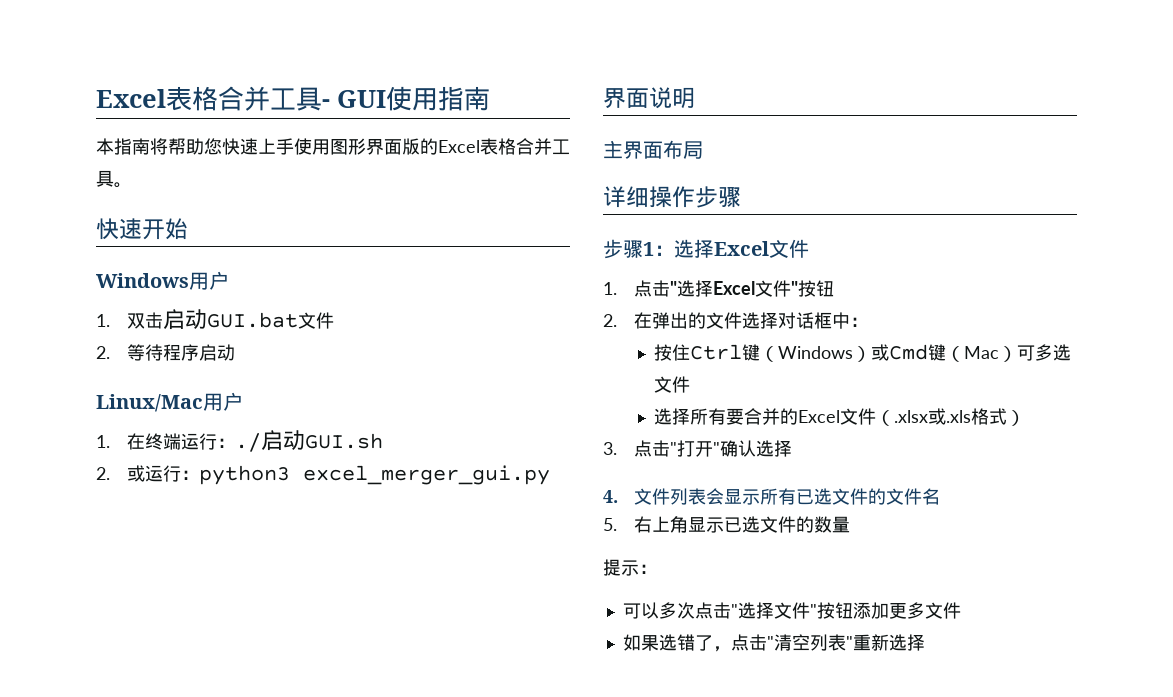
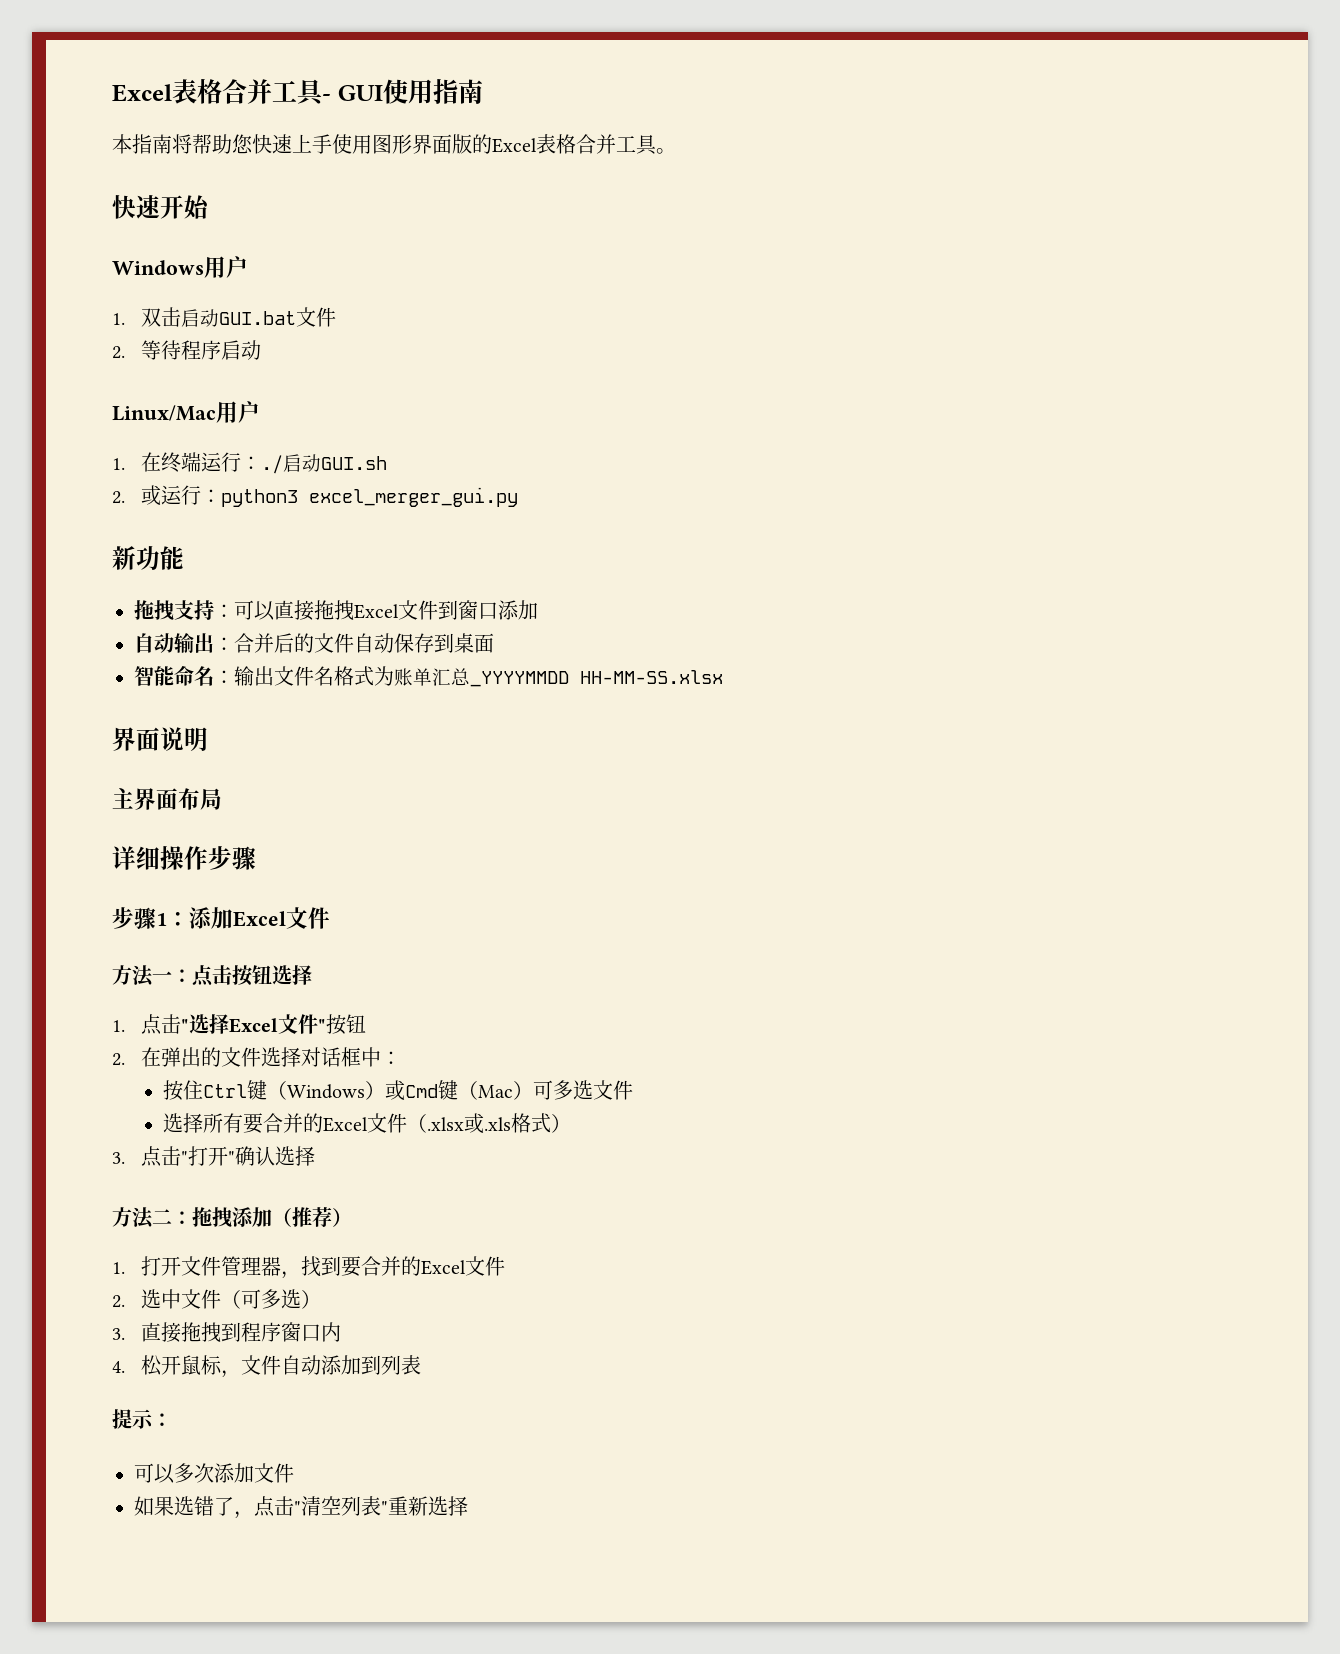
(551, 475) none -> [112,546,184,570] [134,600,538,621] [134,632,494,653] [134,666,723,687] // 新功能 // 拖拽支持：可以直接拖拽Excel文件到窗口添加 // 自动输出：合并后的文件自动保存到桌面 // 智能命名：输出文件名格式为账单汇总_YYYYMMDD HH-MM-SS.xlsx
[674,239,809,258] 选择Excel文件 -> [189,907,330,929] [112,965,312,987] 添加Excel文件 // 方法一：点击按钮选择
[603,488,941,505] [603,516,851,533] [603,559,657,576] [622,602,925,619] 4.文件列表会显示所有已选文件的文件名 // 5.右上角显示已选文件的数量 // 提示： // 可以多次点击"选择文件"按钮添加更多 -> [112,1207,352,1229] [112,1256,505,1279] [112,1289,321,1309] [112,1322,341,1343] [112,1355,421,1378] [112,1409,172,1429] [134,1463,254,1484] 方法二：拖拽添加（推荐） // 1.打开文件管理器，找到要合并的Excel文件 // 2.选中文件（可多选） // 3.直接拖拽到程序窗口内 // 4.松开鼠标，文件自动添加到列表 // 提示： // 可以多次添加

